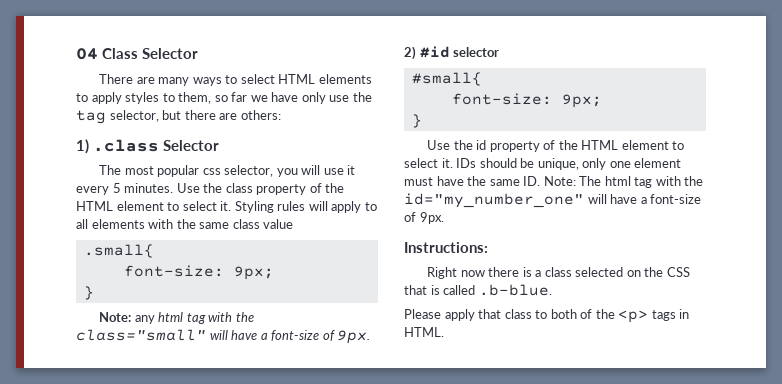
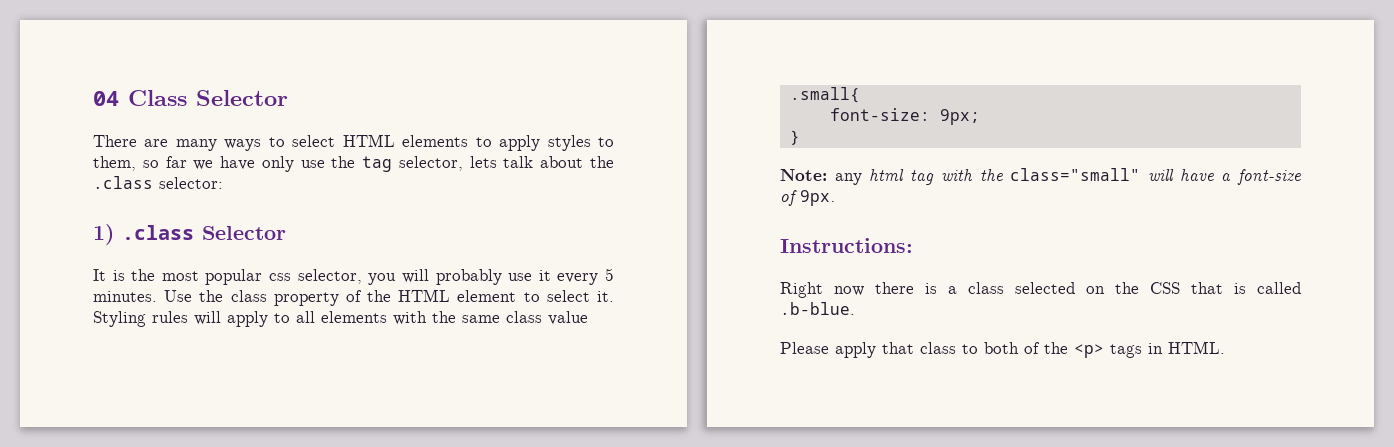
[162,110,281,120] but there are others: -> [469,156,614,168] [93,176,223,189] lets talk about the .class selector:
[99,165,122,175] The -> [93,269,156,281] It is the
(321, 170) none -> [435,269,502,285] probably
[404,46,500,60] [411,72,482,86] [451,93,602,108] [411,114,422,128] [427,140,685,152] [404,158,682,170] [404,176,704,188] [404,193,702,208] [404,212,444,224] // 2) #id selector // #small{ // font-size: 9px; // } // Use the id property of the HTML element to select it. IDs should be unique, only one element must have the same ID. Note: The html tag with the id="my_number_one" will have a font-size of 9px. -> (835, 198) none

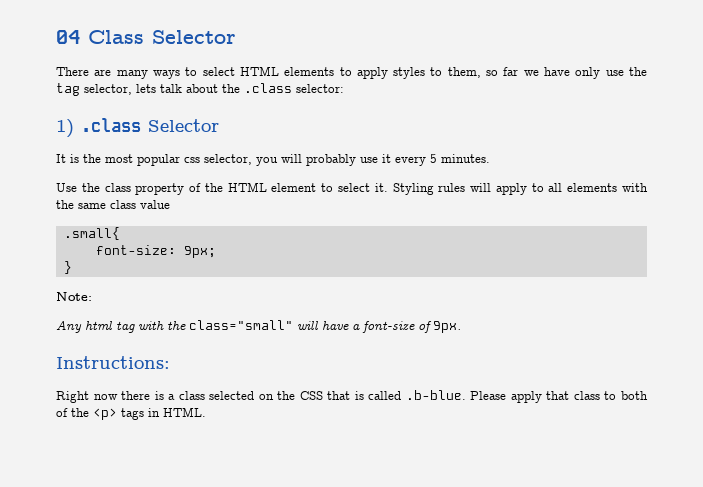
(157, 296) none -> (490, 158) //
[834,173,862,185] any -> [56,321,82,333] // Any
(855, 308) // -> (466, 395) none

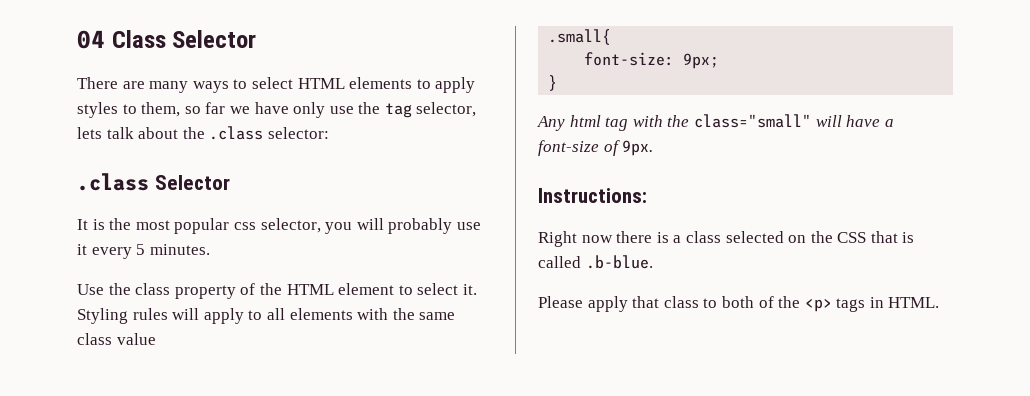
[56,119,74,138] 1) -> (329, 133) none
[56,292,92,301] // Note: -> (558, 83) none
(466, 395) none -> (653, 262) //

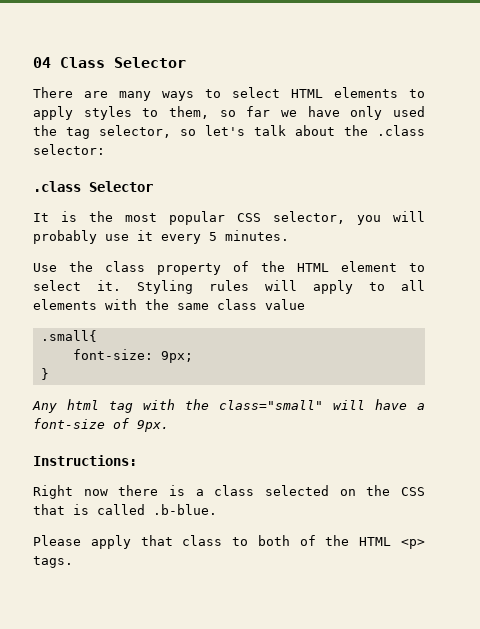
[329,106,354,114] use -> [393,106,426,117] used
[77,127,102,139] lets -> [180,125,245,136] so let's
[233,222,256,230] css -> [237,213,261,222] CSS
[804,297,940,312] <p> tags in HTML. -> [359,537,425,549] [33,556,73,568] HTML <p> tags.

